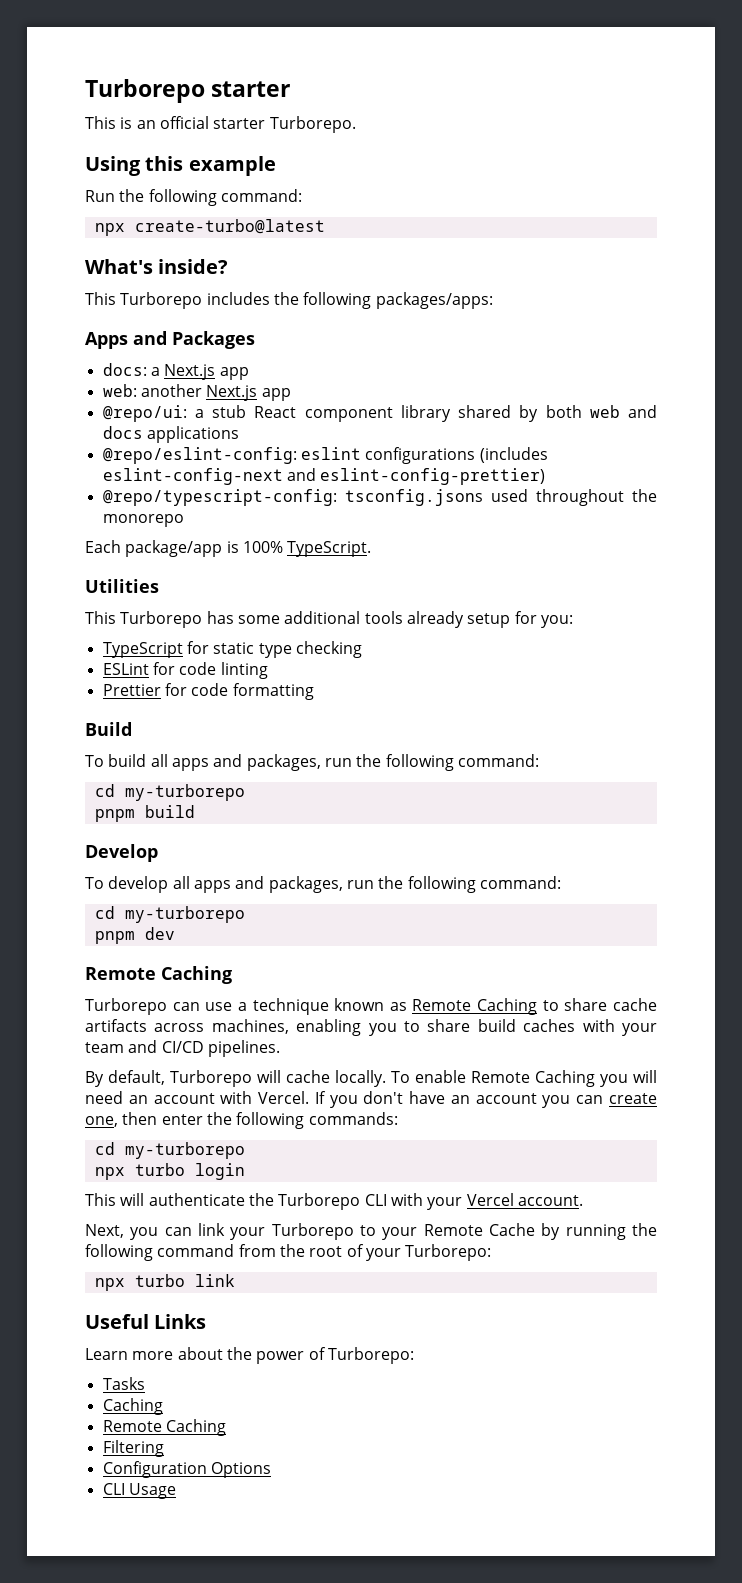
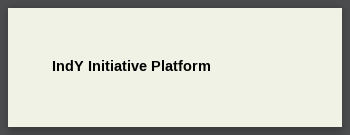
[85,79,291,103] [85,116,356,133] [85,156,276,176] [85,189,302,206] [94,219,325,236] [85,259,229,274] [85,292,493,309] [85,331,255,349] [102,363,249,380] [102,384,291,401] [102,405,657,422] [102,426,239,443] [102,447,548,464] [102,468,546,485] [102,489,658,506] [102,514,184,527] [85,540,372,557] [85,579,159,593] [85,611,573,628] [102,641,362,658] [102,662,268,679] [102,683,314,700] [85,722,132,736] [85,754,539,771] [94,784,245,801] [94,805,195,822] [85,844,158,862] [85,876,561,893] [94,906,245,923] [94,927,175,944] [85,966,232,984] [85,998,657,1015] [85,1019,657,1036] [85,1040,280,1057] [85,1070,657,1087] [85,1091,657,1108] [85,1112,398,1129] [94,1142,245,1159] [94,1163,245,1180] [85,1193,583,1210] [85,1223,657,1240] [85,1244,492,1261] [94,1274,235,1291] [85,1314,207,1329] [85,1347,414,1364] [102,1377,145,1390] [102,1398,163,1415] [102,1419,226,1436] [102,1440,164,1457] [102,1461,271,1478] [102,1483,176,1499] Turborepo starter // This is an official starter Turborepo. // Using this example // Run the following command: // npx create-turbo@latest // What's inside? // This Turborepo includes the following packages/apps: // Apps and Packages // docs: a Next.js app // web: another Next.js app // @repo/ui: a stub React component library shared by both web and docs applications // @repo/eslint-config: eslint configurations (includes eslint-config-next and eslint-config-prettier) // @repo/typescript-config: tsconfig.jsons used throughout the monorepo // Each package/app is 100% TypeScript. // Utilities // This Turborepo has some additional tools already setup for you: // TypeScript for static type checking // ESLint for code linting // Prettier for code formatting // Build // To build all apps and packages, run the following command: // cd my-turborepo // pnpm build // Develop // To develop all apps and packages, run the following command: // cd my-turborepo // pnpm dev // Remote Caching // Turborepo can use a technique known as Remote Caching to share cache artifacts across machines, enabling you to share build caches with your team and CI/CD pipelines. // By default, Turborepo will cache locally. To enable Remote Caching you will need an account with Vercel. If you don't have an account you can create one, then enter the following commands: // cd my-turborepo // npx turbo login // This will authenticate the Turborepo CLI with your Vercel account. // Next, you can link your Turborepo to your Remote Cache by running the following command from the root of your Turborepo: // npx turbo link // Useful Links // Learn more about the power of Turborepo: // Tasks // Caching // Remote Caching // Filtering // Configuration Options // CLI Usage -> [52,60,211,71] IndY Initiative Platform

